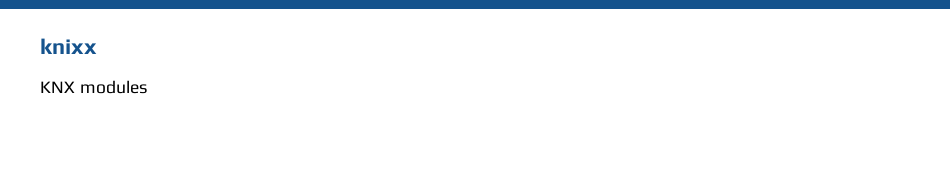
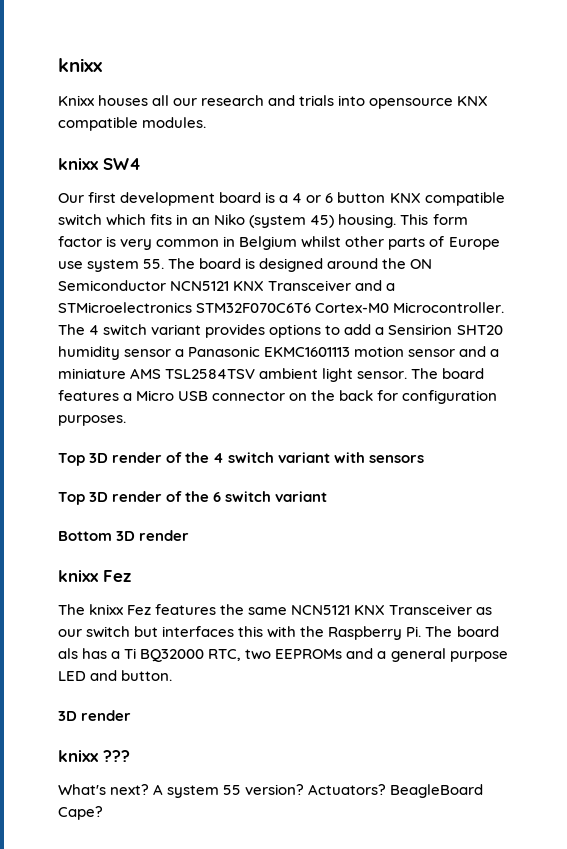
[40,80,147,94] KNX modules -> [58,95,489,109] [58,117,207,131] [58,158,141,170] [58,192,505,206] [58,214,468,228] [58,236,500,250] [58,258,433,272] [58,280,396,291] [58,302,505,313] [58,324,503,338] [58,346,500,360] [58,368,485,382] [58,390,498,404] [58,415,126,426] [58,452,425,466] [58,491,328,505] [58,530,190,541] [58,570,131,582] [58,604,493,615] [58,626,499,640] [58,648,508,662] [58,670,173,681] [58,710,132,721] [58,750,130,762] [58,784,484,798] [58,806,103,820] Knixx houses all our research and trials into opensource KNX compatible modules. // knixx SW4 // Our first development board is a 4 or 6 button KNX compatible switch which fits in an Niko (system 45) housing. This form factor is very common in Belgium whilst other parts of Europe use system 55. The board is designed around the ON Semiconductor NCN5121 KNX Transceiver and a STMicroelectronics STM32F070C6T6 Cortex-M0 Microcontroller. The 4 switch variant provides options to add a Sensirion SHT20 humidity sensor a Panasonic EKMC1601113 motion sensor and a miniature AMS TSL2584TSV ambient light sensor. The board features a Micro USB connector on the back for configuration purposes. // Top 3D render of the 4 switch variant with sensors // Top 3D render of the 6 switch variant // Bottom 3D render // knixx Fez // The knixx Fez features the same NCN5121 KNX Transceiver as our switch but interfaces this with the Raspberry Pi. The board als has a Ti BQ32000 RTC, two EEPROMs and a general purpose LED and button. // 3D render // knixx ??? // What's next? A system 55 version? Actuators? BeagleBoard Cape?

